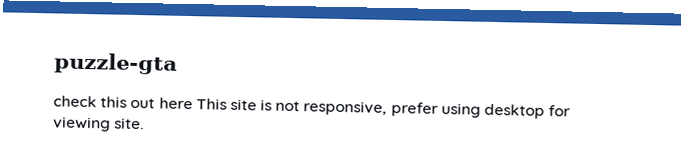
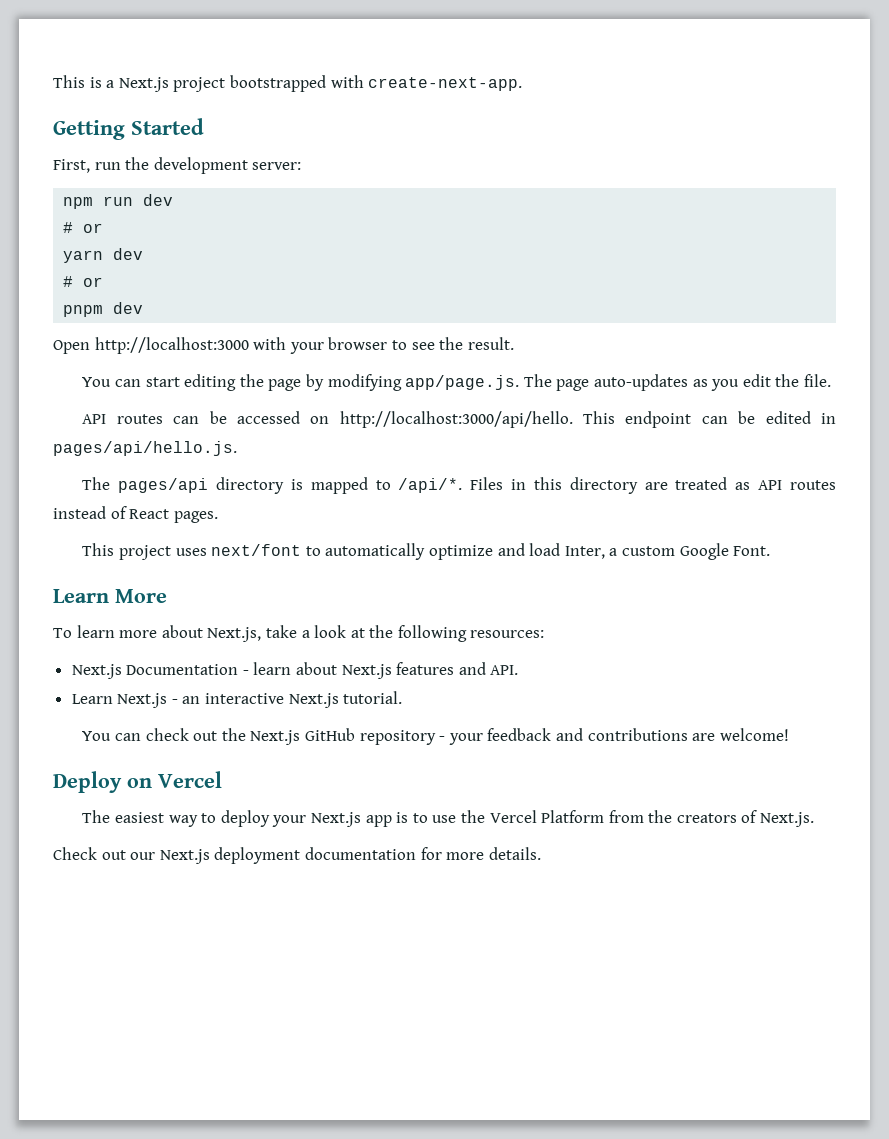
[54,52,178,75] [53,95,572,120] [53,116,145,132] puzzle-gta // check this out here This site is not responsive, prefer using desktop for viewing site. -> [53,75,523,92] [53,118,204,140] [53,157,302,174] [63,194,174,209] [63,222,104,233] [63,248,144,263] [63,276,104,287] [63,302,144,317] [53,337,514,354] [82,374,831,391] [82,411,836,428] [53,441,237,456] [82,477,837,494] [53,506,218,523] [82,543,771,560] [53,589,167,603] [53,625,545,642] [71,662,519,679] [71,691,403,708] [82,728,789,745] [53,771,222,793] [82,810,815,827] [53,847,541,864] This is a Next.js project bootstrapped with create-next-app. // Getting Started // First, run the development server: // npm run dev // # or // yarn dev // # or // pnpm dev // Open http://localhost:3000 with your browser to see the result. // You can start editing the page by modifying app/page.js. The page auto-updates as you edit the file. // API routes can be accessed on http://localhost:3000/api/hello. This endpoint can be edited in pages/api/hello.js. // The pages/api directory is mapped to /api/*. Files in this directory are treated as API routes instead of React pages. // This project uses next/font to automatically optimize and load Inter, a custom Google Font. // Learn More // To learn more about Next.js, take a look at the following resources: // Next.js Documentation - learn about Next.js features and API. // Learn Next.js - an interactive Next.js tutorial. // You can check out the Next.js GitHub repository - your feedback and contributions are welcome! // Deploy on Vercel // The easiest way to deploy your Next.js app is to use the Vercel Platform from the creators of Next.js. // Check out our Next.js deployment documentation for more details.

